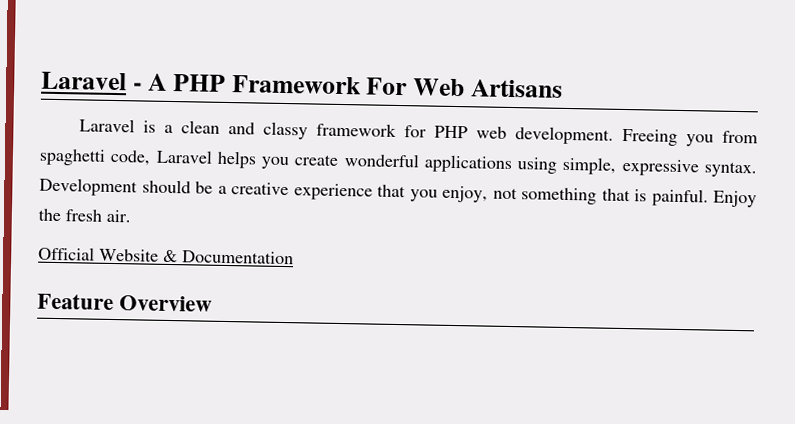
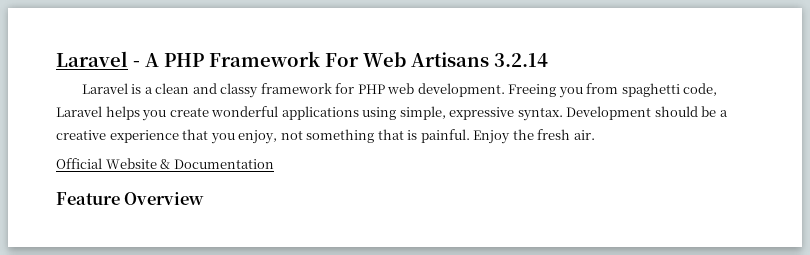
(564, 88) none -> [494,53,548,67] 3.2.14

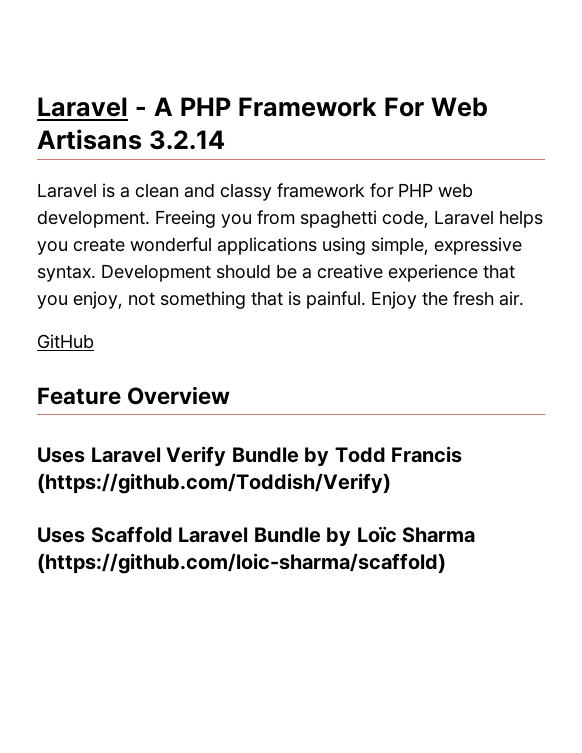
[56,158,274,169] [56,192,205,205] Official Website & Documentation // Feature Overview -> [37,334,94,349] [37,386,231,405] [37,446,463,467] [37,473,391,494] [37,526,476,547] [37,553,446,574] GitHub // Feature Overview // Uses Laravel Verify Bundle by Todd Francis (https://github.com/Toddish/Verify) // Uses Scaffold Laravel Bundle by Loïc Sharma (https://github.com/loic-sharma/scaffold)

